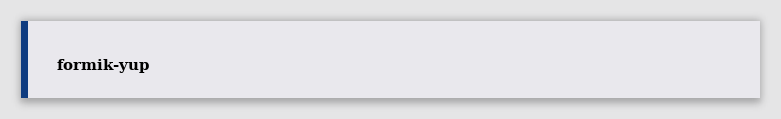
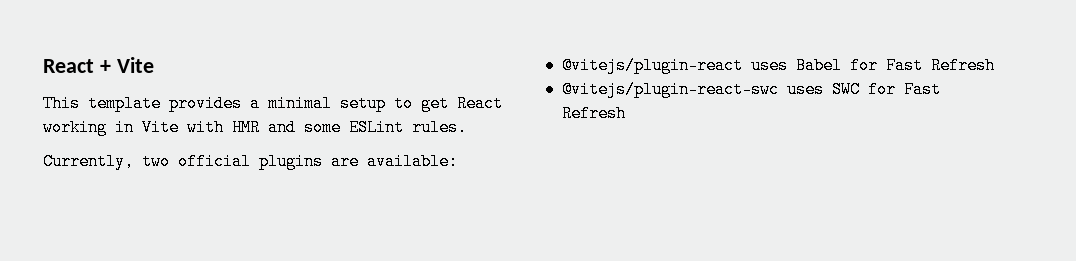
[57,59,149,73] formik-yup -> [43,57,154,73] [43,95,503,112] [43,119,467,136] [43,153,458,170] [561,57,995,74] [561,81,941,98] [561,105,626,122] React + Vite // This template provides a minimal setup to get React working in Vite with HMR and some ESLint rules. // Currently, two official plugins are available: // @vitejs/plugin-react uses Babel for Fast Refresh // @vitejs/plugin-react-swc uses SWC for Fast Refresh

